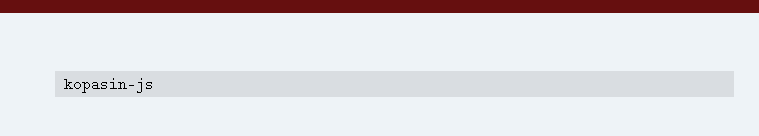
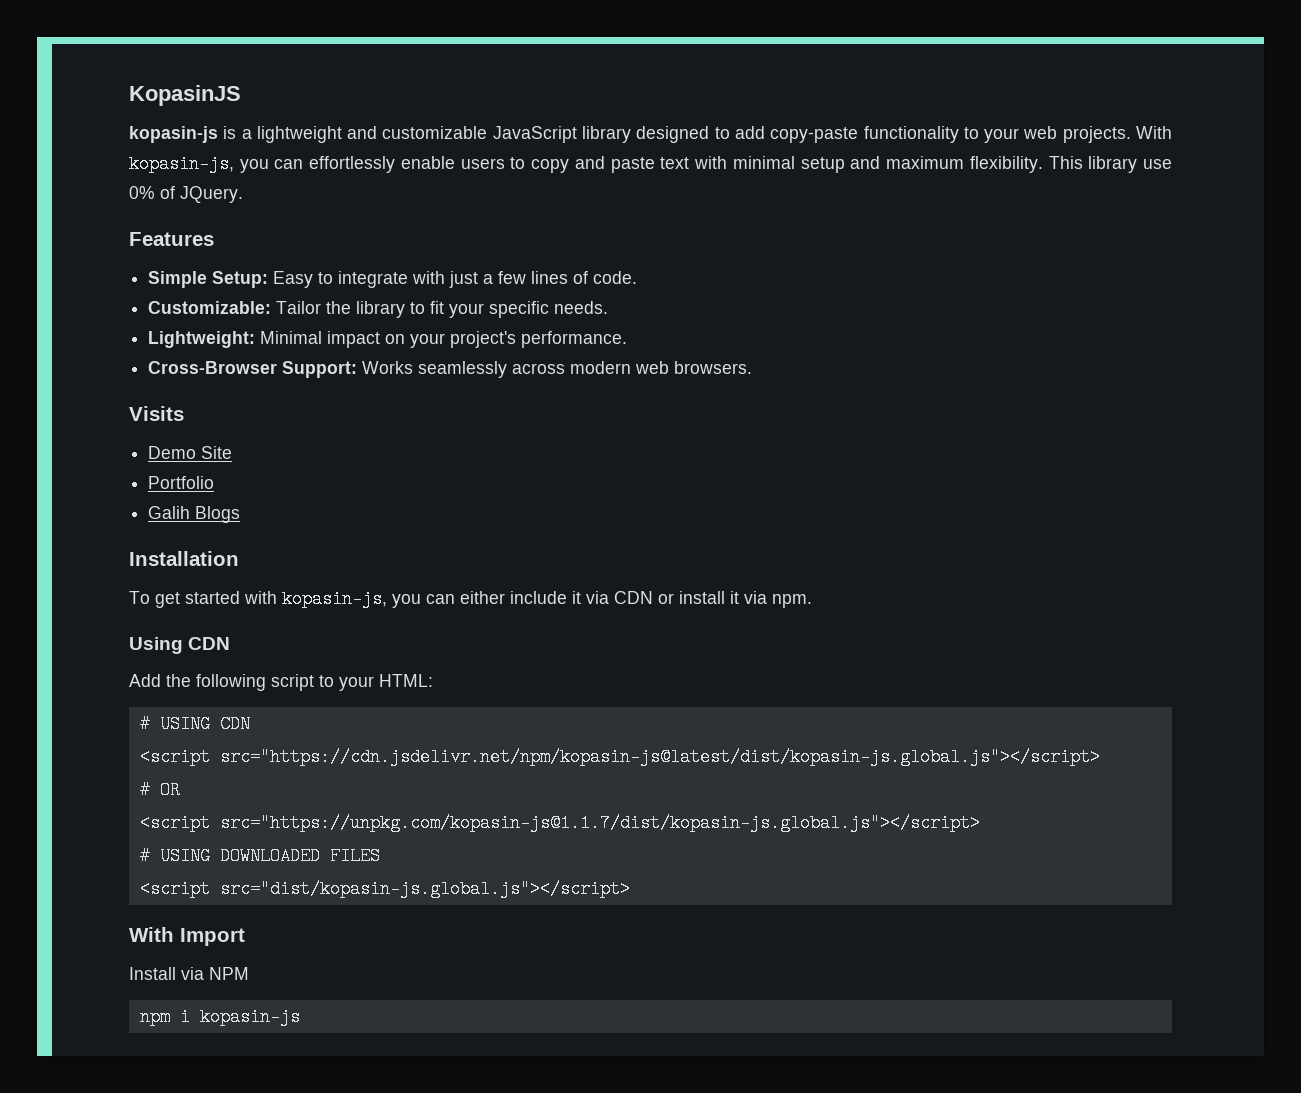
(64, 85) none -> [129,85,241,106] [129,126,1172,143] [129,155,1172,173] [129,186,243,203] [129,232,214,246] [148,271,638,288] [148,301,609,318] [148,331,628,348] [148,361,753,378] [129,406,184,421] [148,446,233,459] [148,476,215,489] [148,506,241,523] [129,551,239,566] [129,590,812,608] [129,637,231,654] [129,674,433,691] [139,715,250,733] [139,748,1100,766] [139,781,180,799] [139,814,980,832] [139,847,380,865] [139,880,630,898] [129,927,245,946] [129,967,249,980] [139,1008,190,1026] KopasinJS // kopasin-js is a lightweight and customizable JavaScript library designed to add copy-paste functionality to your web projects. With kopasin-js, you can effortlessly enable users to copy and paste text with minimal setup and maximum flexibility. This library use 0% of JQuery. // Features // Simple Setup: Easy to integrate with just a few lines of code. // Customizable: Tailor the library to fit your specific needs. // Lightweight: Minimal impact on your project's performance. // Cross-Browser Support: Works seamlessly across modern web browsers. // Visits // Demo Site // Portfolio // Galih Blogs // Installation // To get started with kopasin-js, you can either include it via CDN or install it via npm. // Using CDN // Add the following script to your HTML: // # USING CDN // <script src="https://cdn.jsdelivr.net/npm/kopasin-js@latest/dist/kopasin-js.global.js"></script> // # OR // <script src="https://unpkg.com/kopasin-js@1.1.7/dist/kopasin-js.global.js"></script> // # USING DOWNLOADED FILES // <script src="dist/kopasin-js.global.js"></script> // With Import // Install via NPM // npm i

